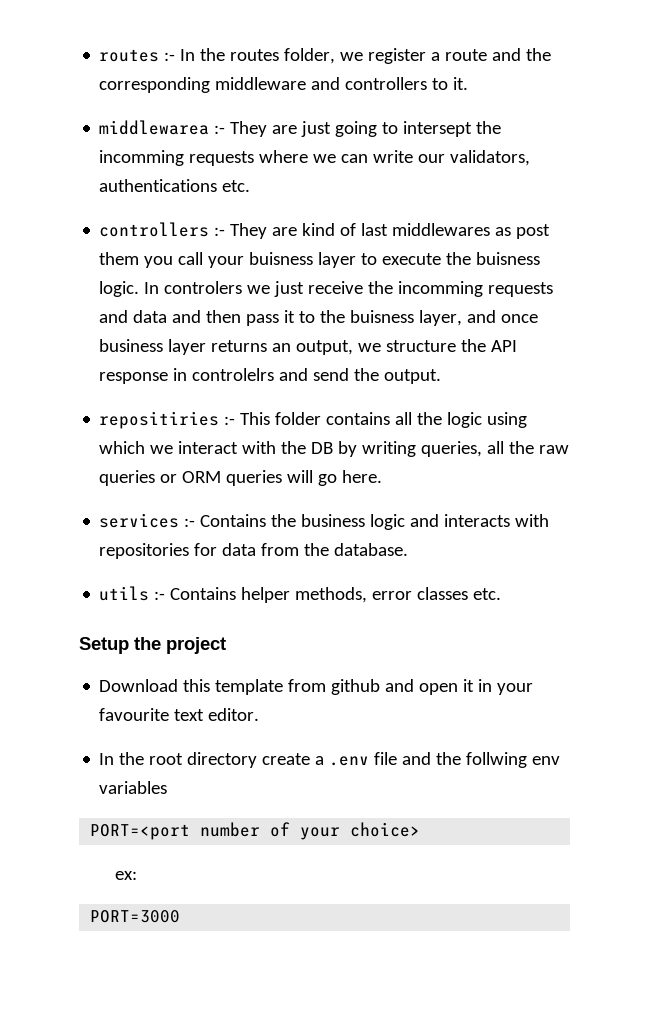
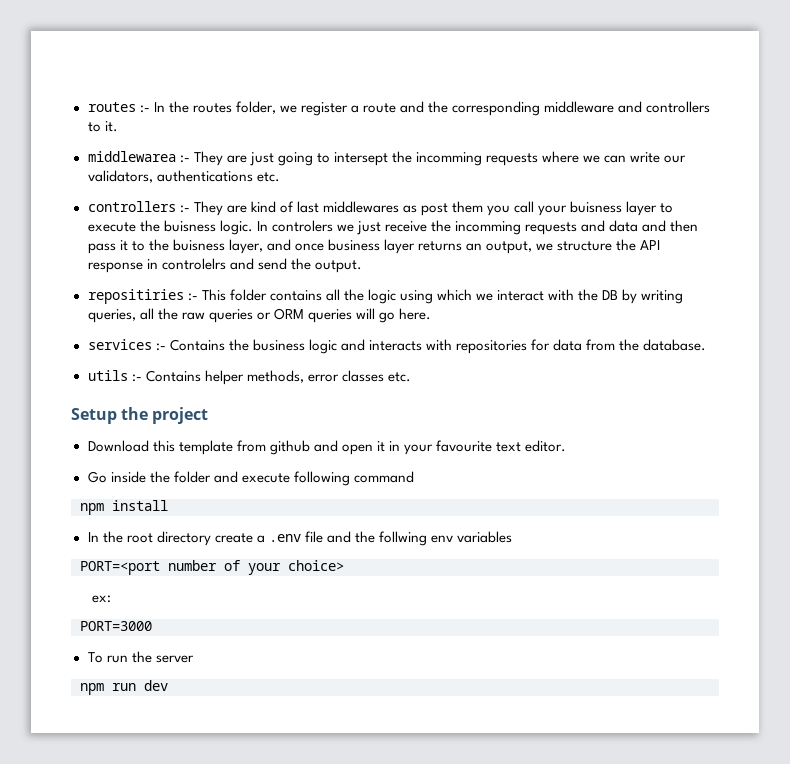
(260, 714) none -> [87,471,414,486] [80,500,168,515] // Go inside the folder and execute following command // npm install
(181, 916) none -> [87,651,194,663] [80,680,168,695] // To run the server // npm run dev

